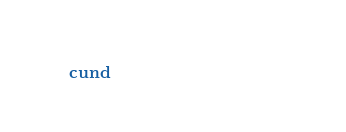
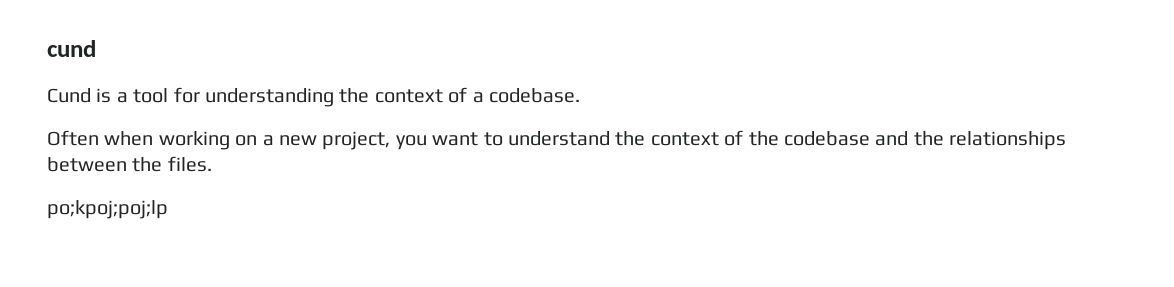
(111, 72) none -> [47,87,580,107] [47,130,1067,150] [47,156,212,172] [47,200,168,219] // Cund is a tool for understanding the context of a codebase. // Often when working on a new project, you want to understand the context of the codebase and the relationships between the files. // po;kpoj;poj;lp

